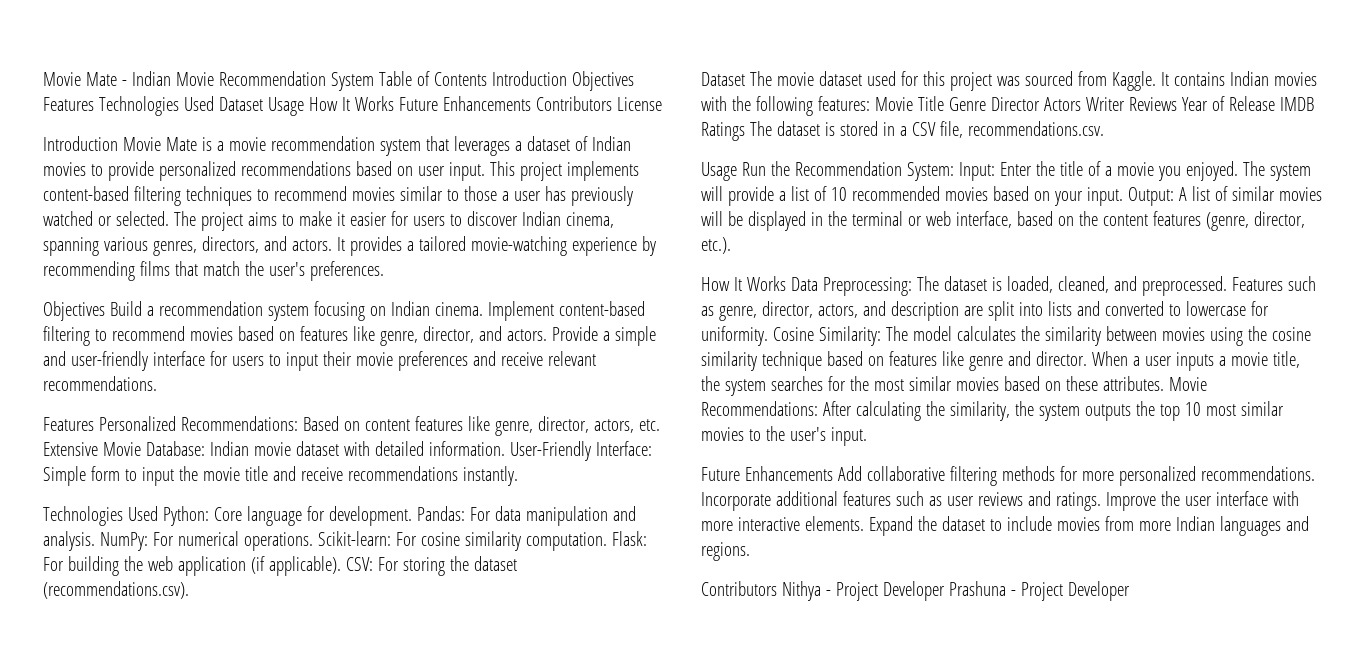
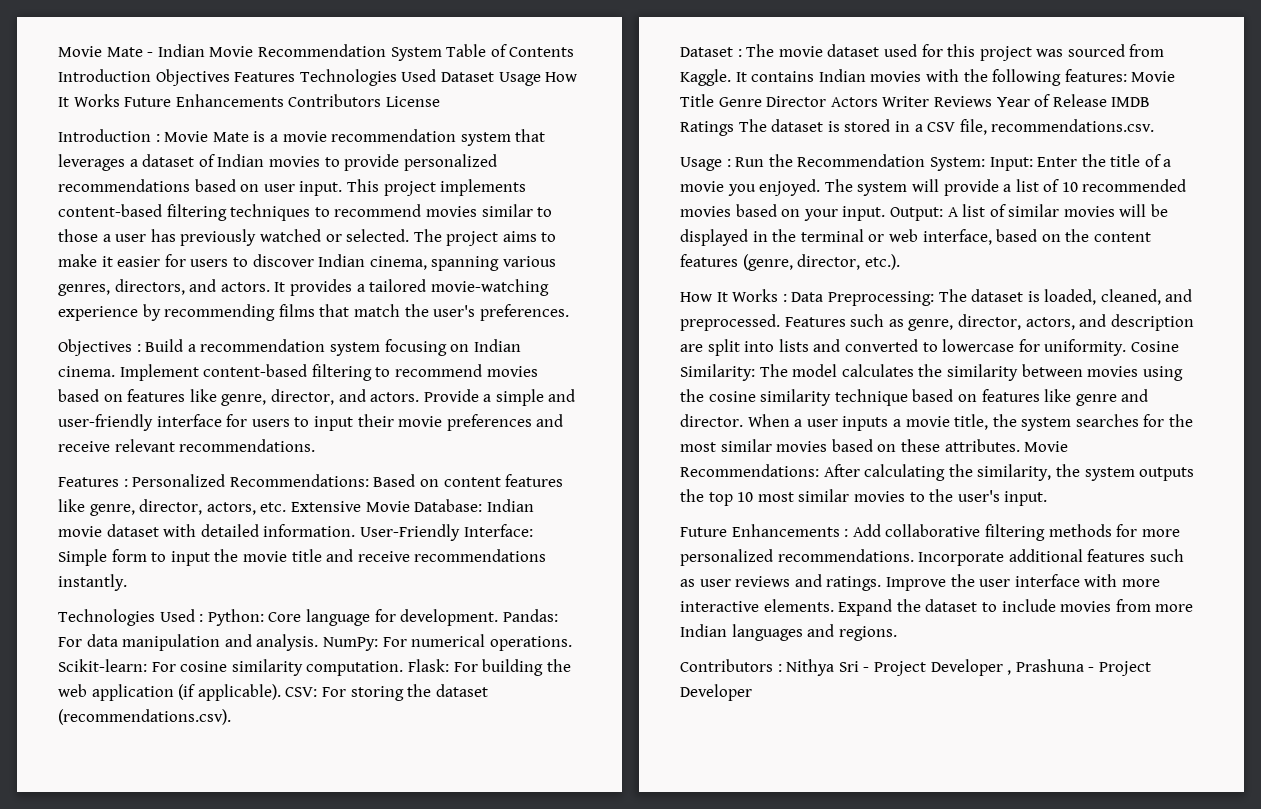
(118, 143) none -> [155,134,160,142] :
(105, 311) none -> [136,344,141,352] :
(94, 424) none -> [123,479,128,487] :
(158, 513) none -> [199,614,204,622] :
(745, 79) none -> [737,49,742,57] :
(737, 171) none -> [726,159,731,167] :
(786, 283) none -> [782,294,787,302] :
(833, 473) none -> [844,529,849,537] :
[781,581,945,601] Nithya - Project Developer -> [777,659,1012,676] : Nithya Sri - Project Developer ,

